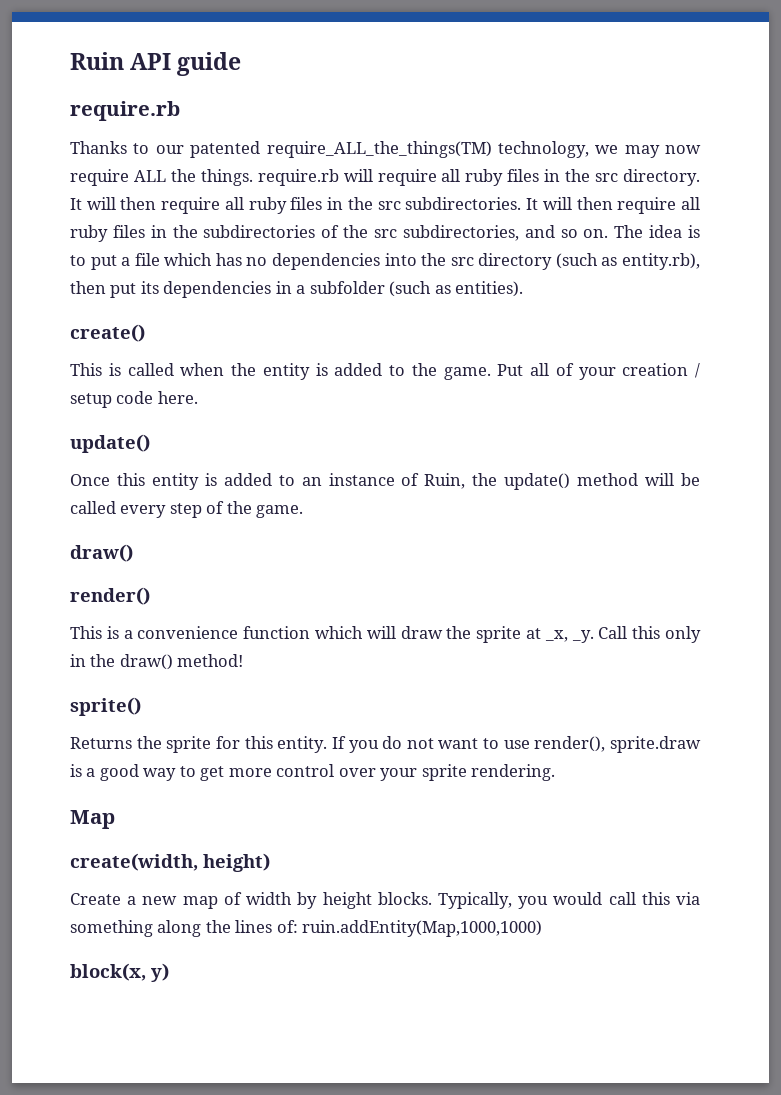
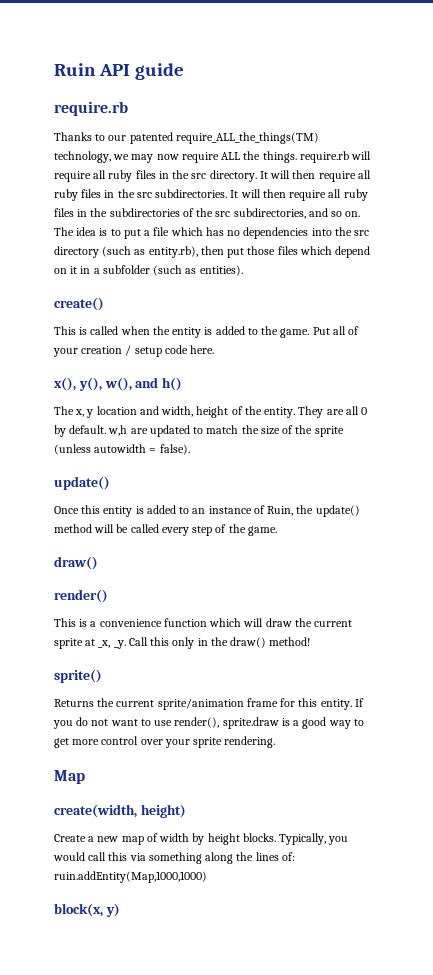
[140,281,272,298] its dependencies -> [247,246,371,258] [54,266,78,274] those files which depend on it
(198, 397) none -> [54,377,183,391] [54,406,368,418] [54,425,344,437] [54,444,190,455] // x(), y(), w(), and h() // The x, y location and width, height of the entity. They are all 0 by default. w,h are updated to match the size of the sprite (unless autowidth = false).
(472, 632) none -> [314,620,353,627] current
[166,736,212,753] sprite -> [116,698,278,710] current sprite/animation frame

